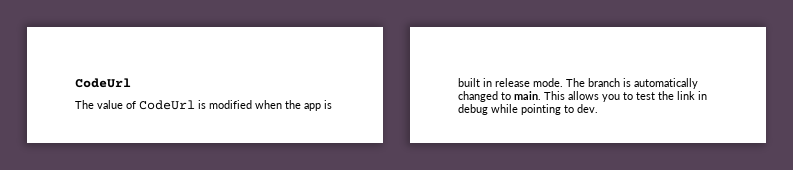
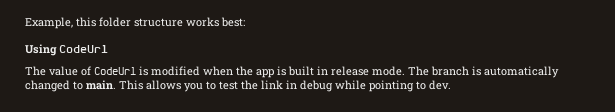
(75, 83) none -> [25,17,245,29] [25,44,57,56] Example, this folder structure works best: // Using

